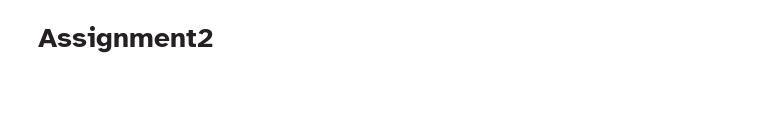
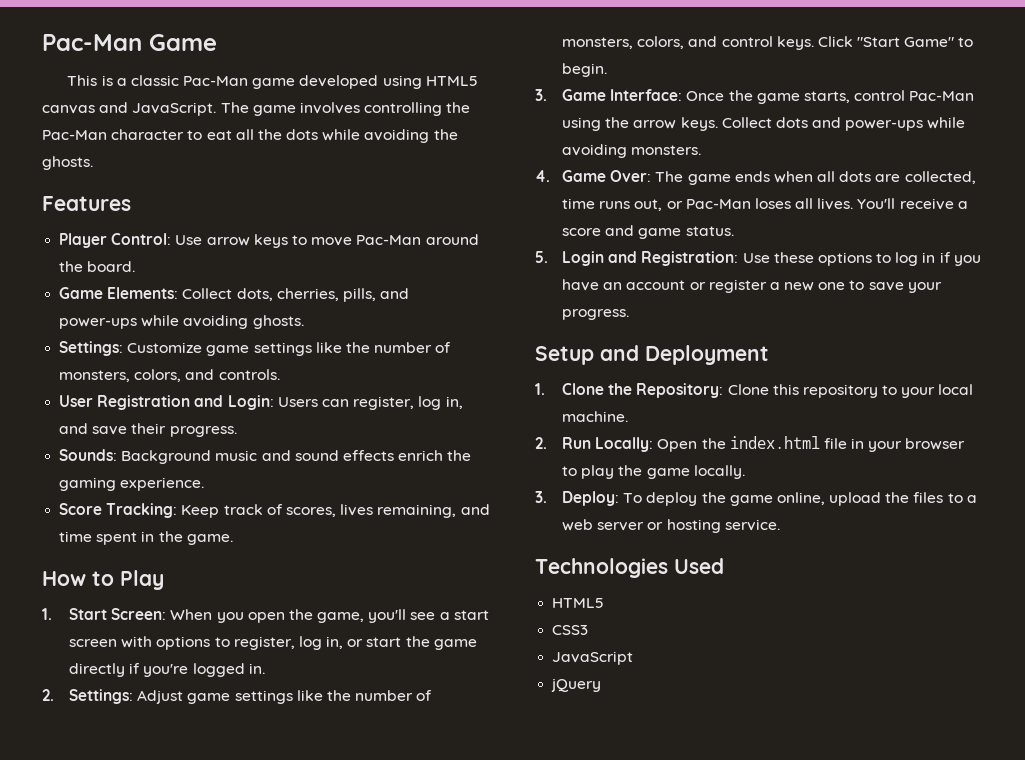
[38,26,213,53] Assignment2 -> [42,34,217,51] [67,75,478,89] [42,102,471,116] [42,129,458,143] [42,156,93,170] [42,196,131,211] [59,233,479,248] [59,261,136,272] [59,287,410,302] [59,315,304,329] [59,341,452,356] [59,369,280,382] [59,395,463,410] [59,423,237,437] [59,449,472,464] [59,477,205,491] [59,503,490,518] [59,531,233,545] [42,570,164,590] [42,608,489,623] [68,636,477,650] [68,663,265,677] [42,689,433,704] [561,36,974,50] [561,63,607,77] [535,89,975,104] [561,117,966,131] [561,144,702,158] [535,170,976,185] [561,198,968,211] [561,225,734,239] [535,251,981,266] [561,279,942,293] [561,309,629,320] [535,345,769,365] [535,383,974,398] [561,411,628,422] [535,436,966,452] [561,465,745,479] [535,491,977,506] [561,519,780,533] [535,558,724,578] [552,598,605,608] [552,625,589,635] [552,651,634,665] [551,678,602,692] Pac-Man Game // This is a classic Pac-Man game developed using HTML5 canvas and JavaScript. The game involves controlling the Pac-Man character to eat all the dots while avoiding the ghosts. // Features // Player Control: Use arrow keys to move Pac-Man around the board. // Game Elements: Collect dots, cherries, pills, and power-ups while avoiding ghosts. // Settings: Customize game settings like the number of monsters, colors, and controls. // User Registration and Login: Users can register, log in, and save their progress. // Sounds: Background music and sound effects enrich the gaming experience. // Score Tracking: Keep track of scores, lives remaining, and time spent in the game. // How to Play // 1. Start Screen: When you open the game, you'll see a start screen with options to register, log in, or start the game directly if you're logged in. // 2. Settings: Adjust game settings like the number of monsters, colors, and control keys. Click "Start Game" to begin. // 3. Game Interface: Once the game starts, control Pac-Man using the arrow keys. Collect dots and power-ups while avoiding monsters. // 4. Game Over: The game ends when all dots are collected, time runs out, or Pac-Man loses all lives. You'll receive a score and game status. // 5. Login and Registration: Use these options to log in if you have an account or register a new one to save your progress. // Setup and Deployment // 1. Clone the Repository: Clone this repository to your local machine. // 2. Run Locally: Open the index.html file in your browser to play the game locally. // 3. Deploy: To deploy the game online, upload the files to a web server or hosting service. // Technologies Used // HTML5 // CSS3 // JavaScript // jQuery

